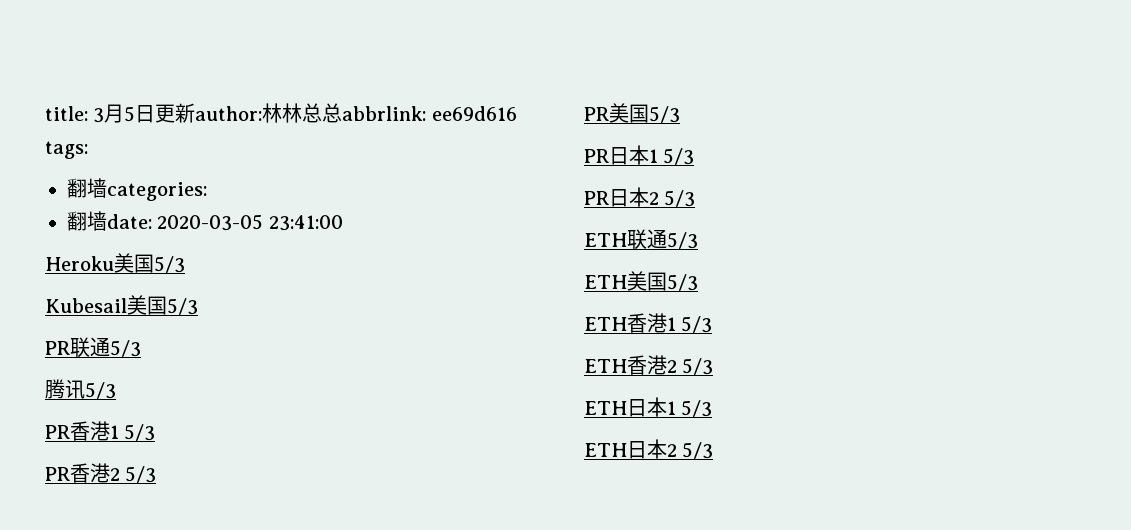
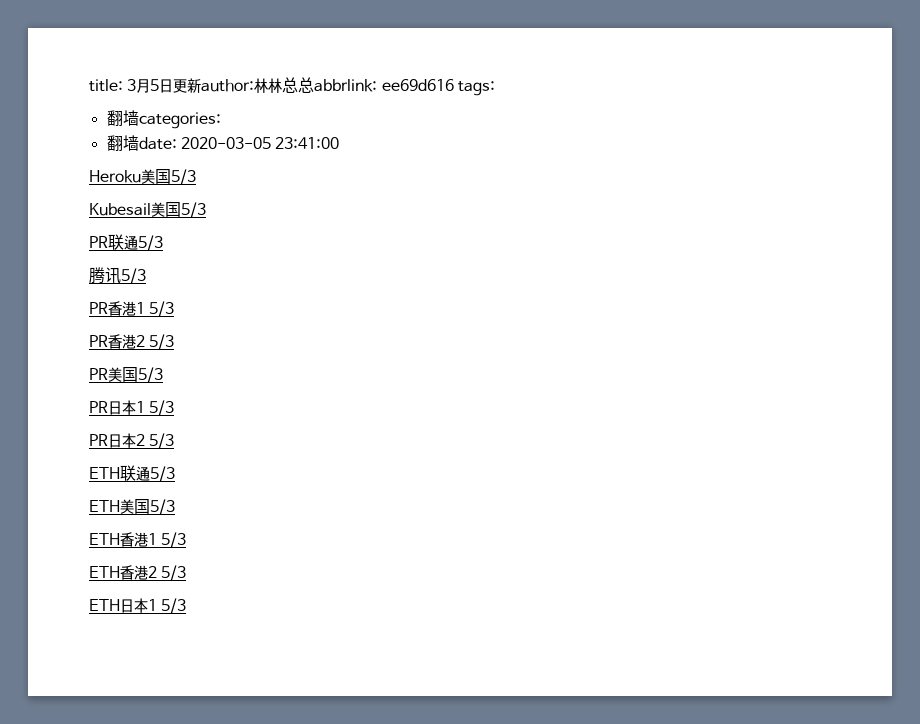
[584,439,714,459] // ETH日本2 5/3 -> (187, 606) none

